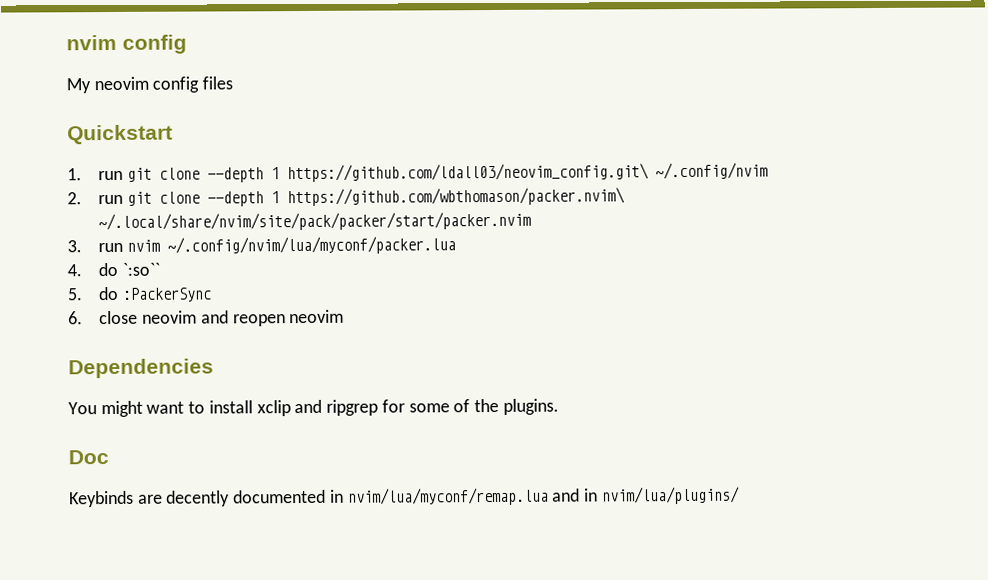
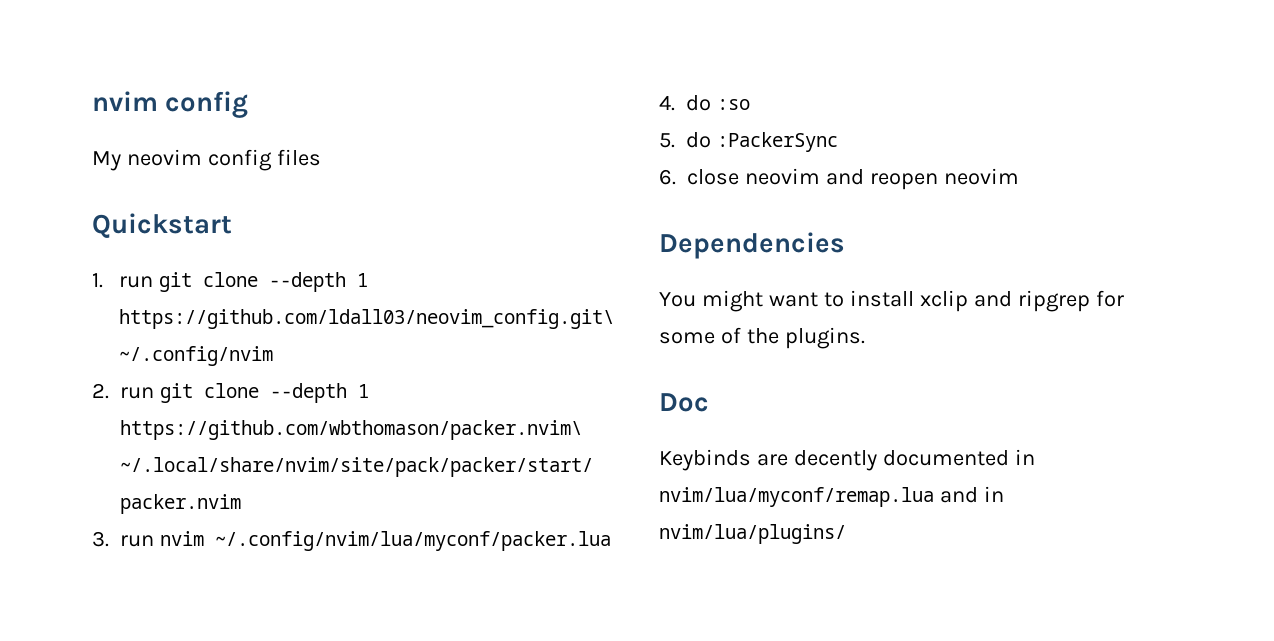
[122,262,161,276] `:so`` -> [716,99,750,110] :so

